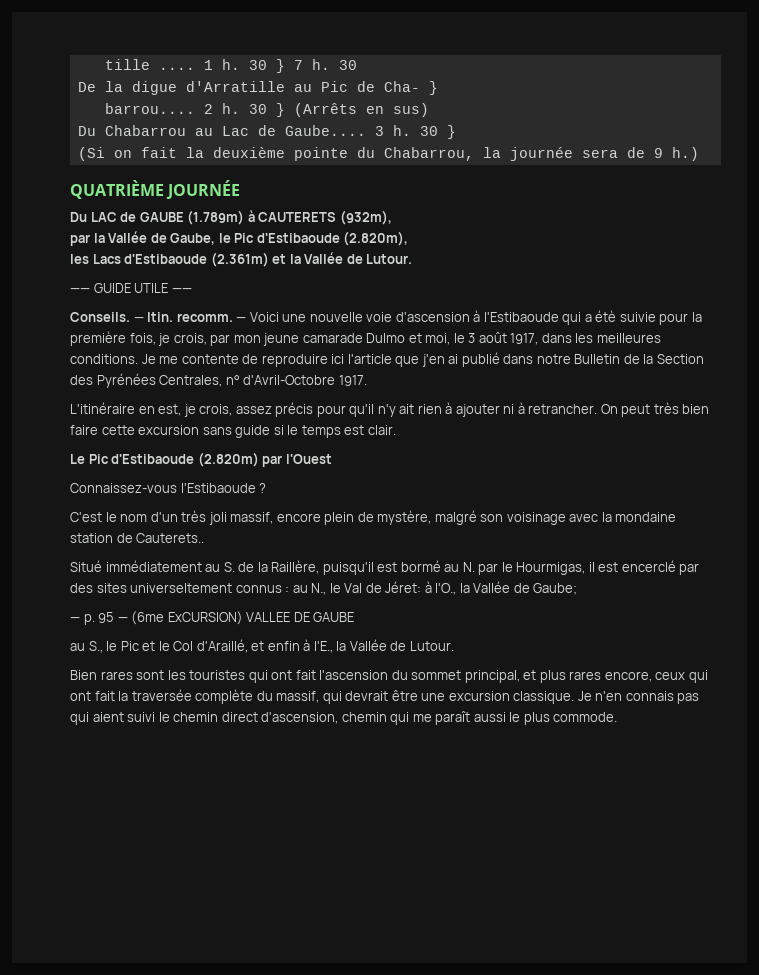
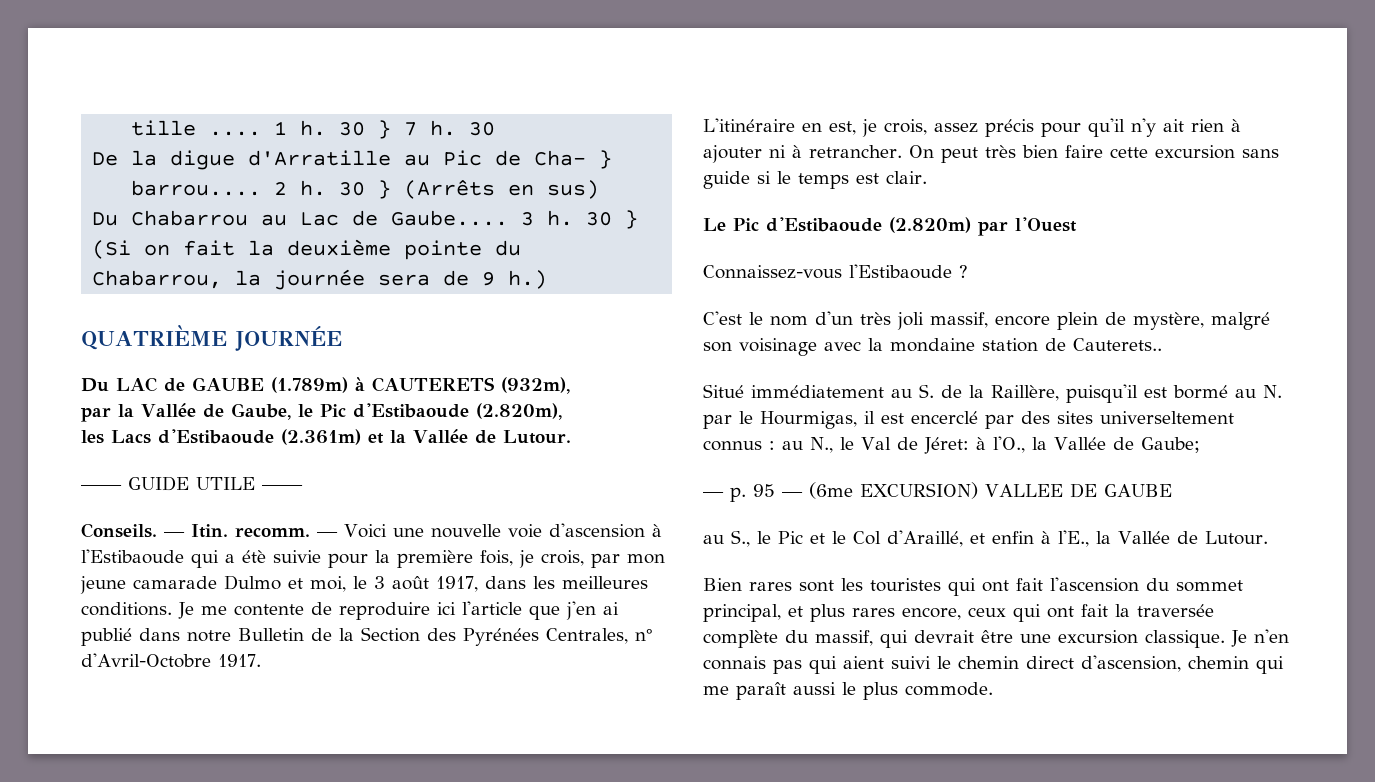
[167,611,243,625] ExCURSION) -> [860,482,978,499] EXCURSION)

